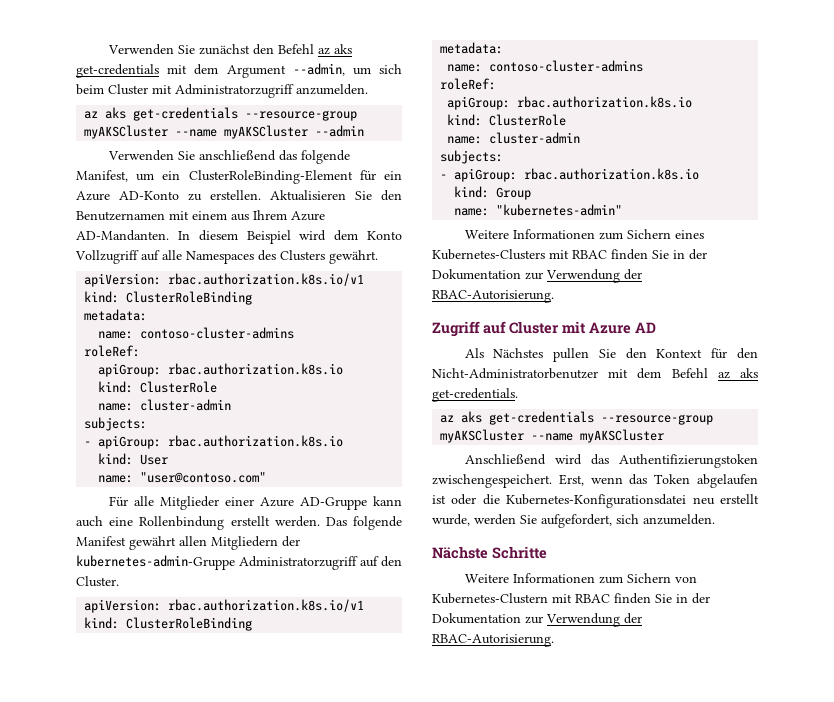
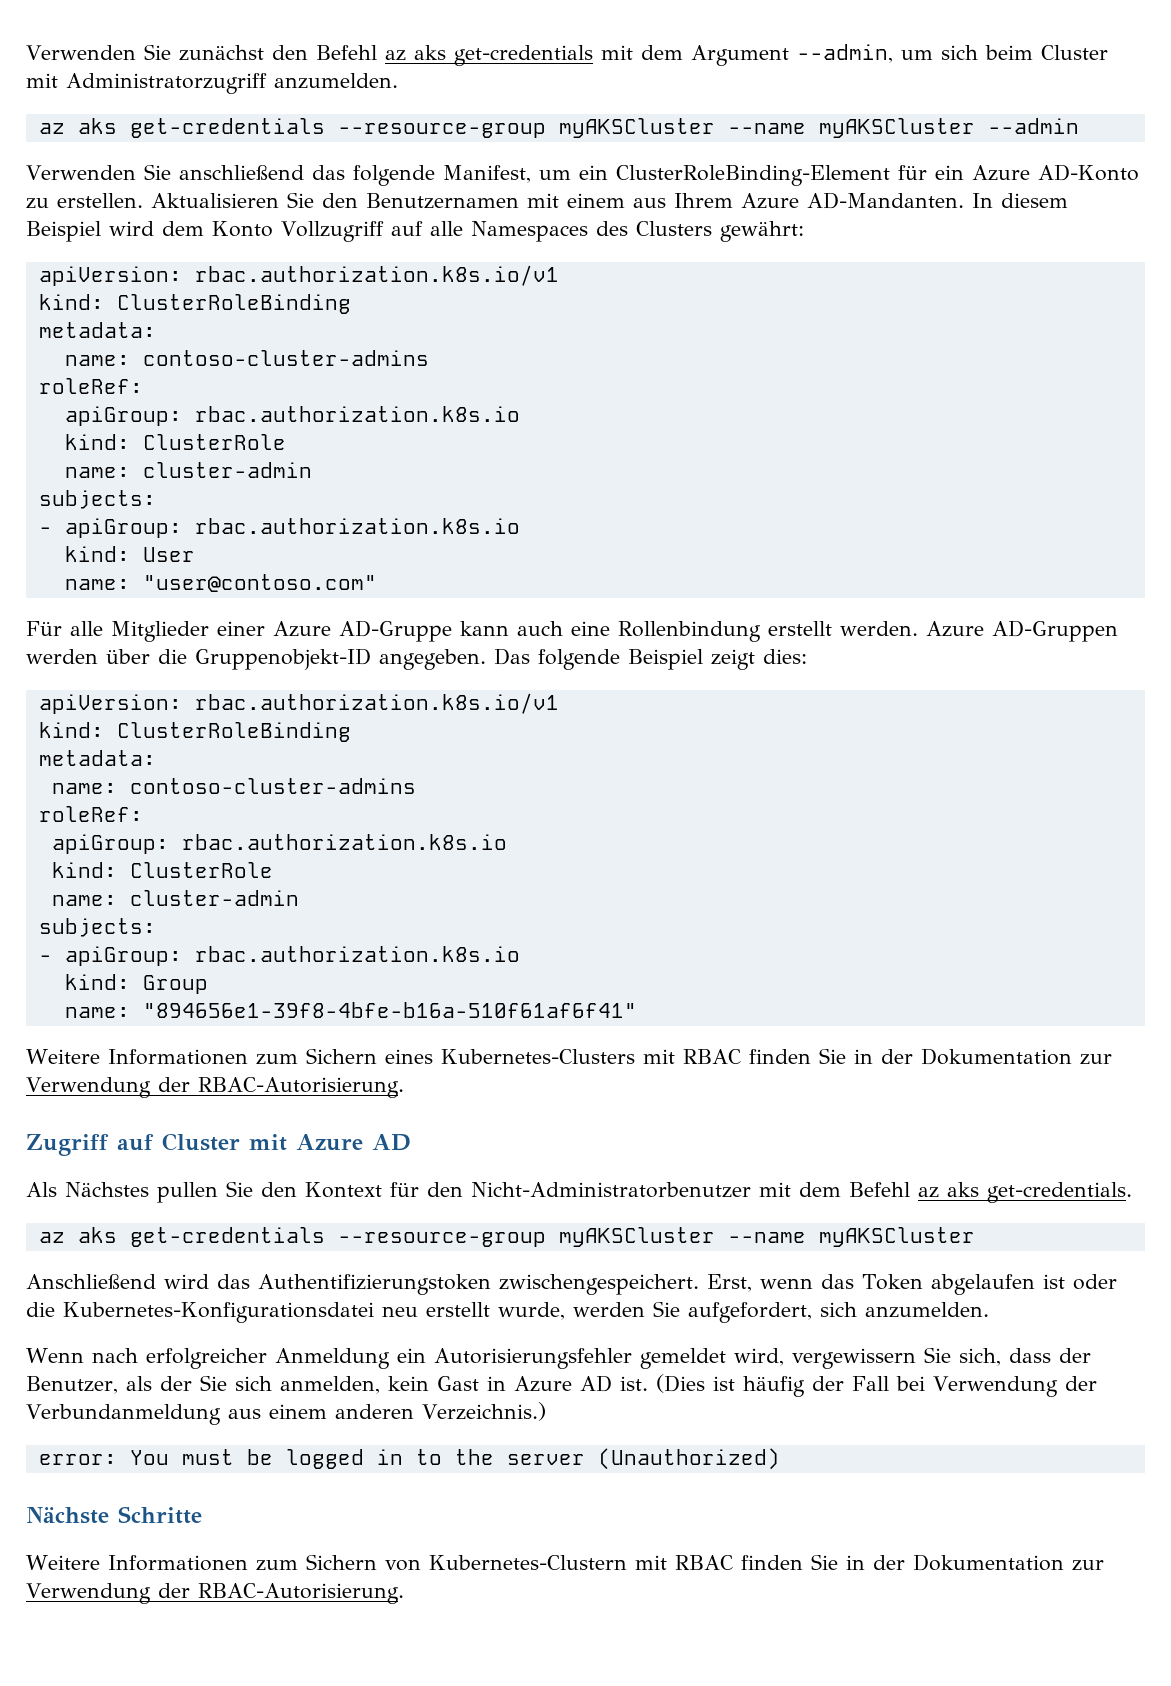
[329,250,378,264] gewährt. -> [719,221,804,242] gewährt:
[325,516,402,530] [76,536,300,550] [76,555,402,570] [76,576,119,587] Das folgende Manifest gewährt allen Mitgliedern der kubernetes-admin-Gruppe Administratorzugriff auf den Cluster. -> [926,620,1118,642] [26,648,807,670] Azure AD-Gruppen werden über die Gruppenobjekt-ID angegeben. Das folgende Beispiel zeigt dies:
[496,204,623,216] "kubernetes-admin" -> [142,1002,637,1018] "894656e1-39f8-4bfe-b16a-510f61af6f41"
(715, 519) none -> [26,1347,1091,1369] [26,1374,1097,1397] [26,1402,546,1425] [38,1448,780,1470] // Wenn nach erfolgreicher Anmeldung ein Autorisierungsfehler gemeldet wird, vergewissern Sie sich, dass der Benutzer, als der Sie sich anmelden, kein Gast in Azure AD ist. (Dies ist häufig der Fall bei Verwendung der Verbundanmeldung aus einem anderen Verzeichnis.) // error: You must be logged in to the server (Unauthorized)

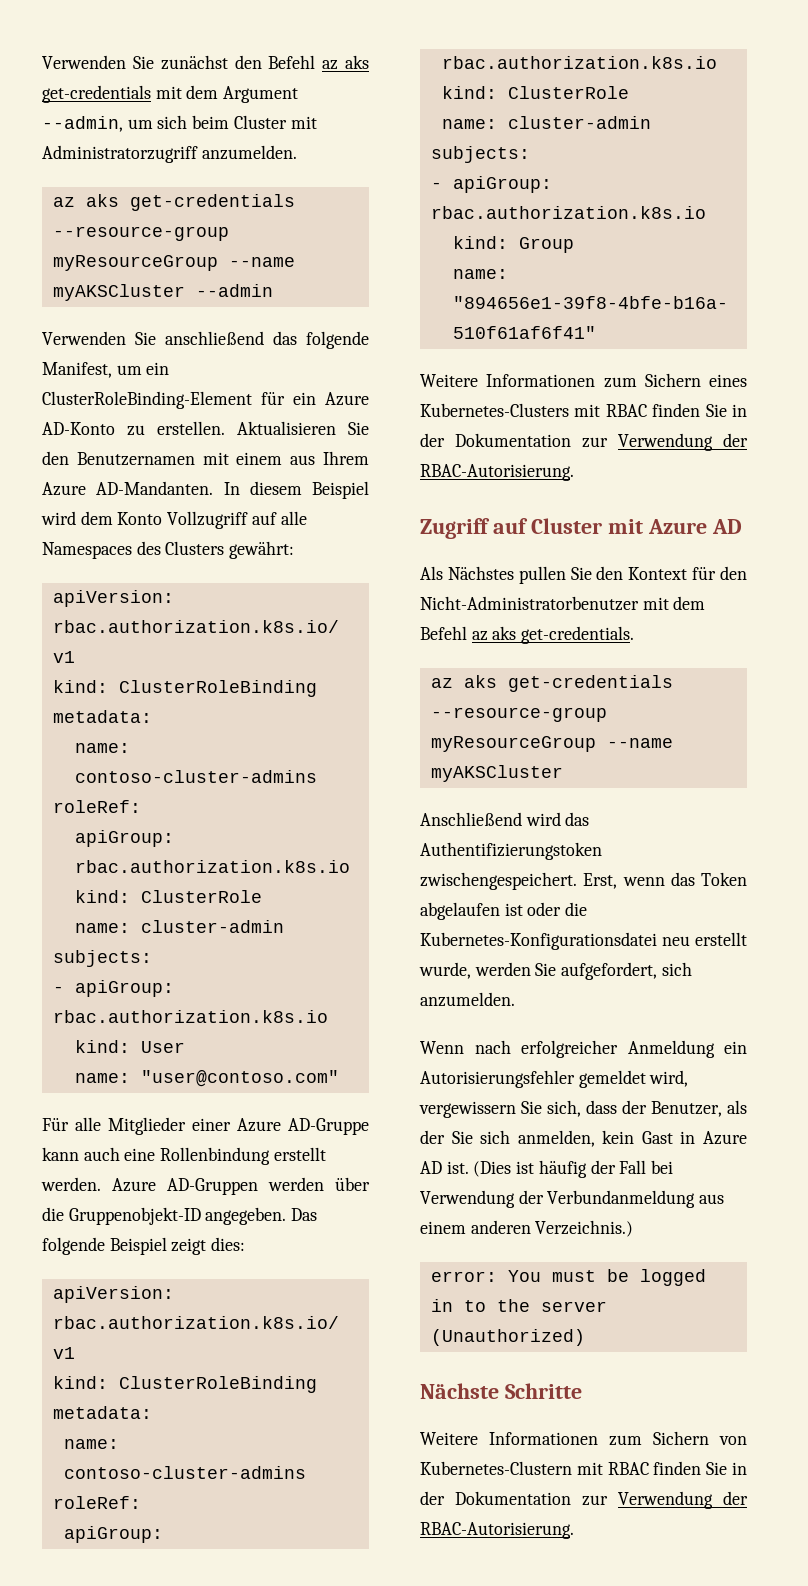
[558,118,715,138] myAKSCluster -> [52,255,218,271] myResourceGroup
[558,1227,715,1247] myAKSCluster -> [430,736,596,752] myResourceGroup

